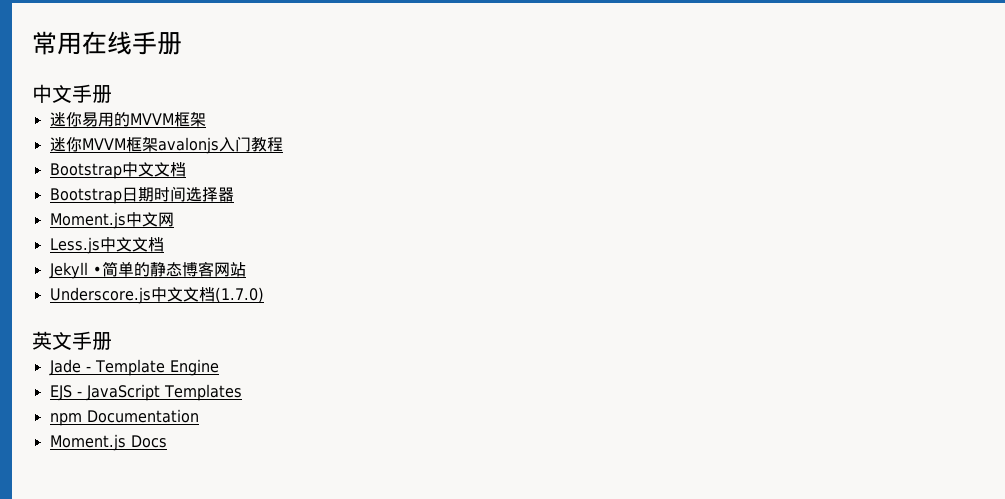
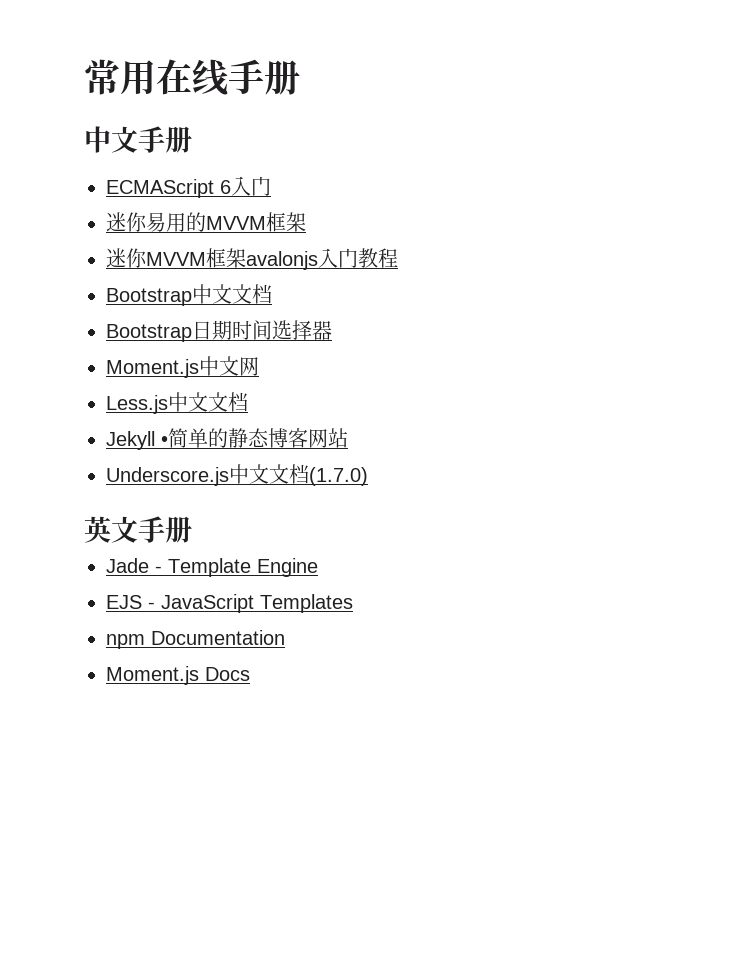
(112, 94) none -> [106,176,271,198] // ECMAScript 6入门

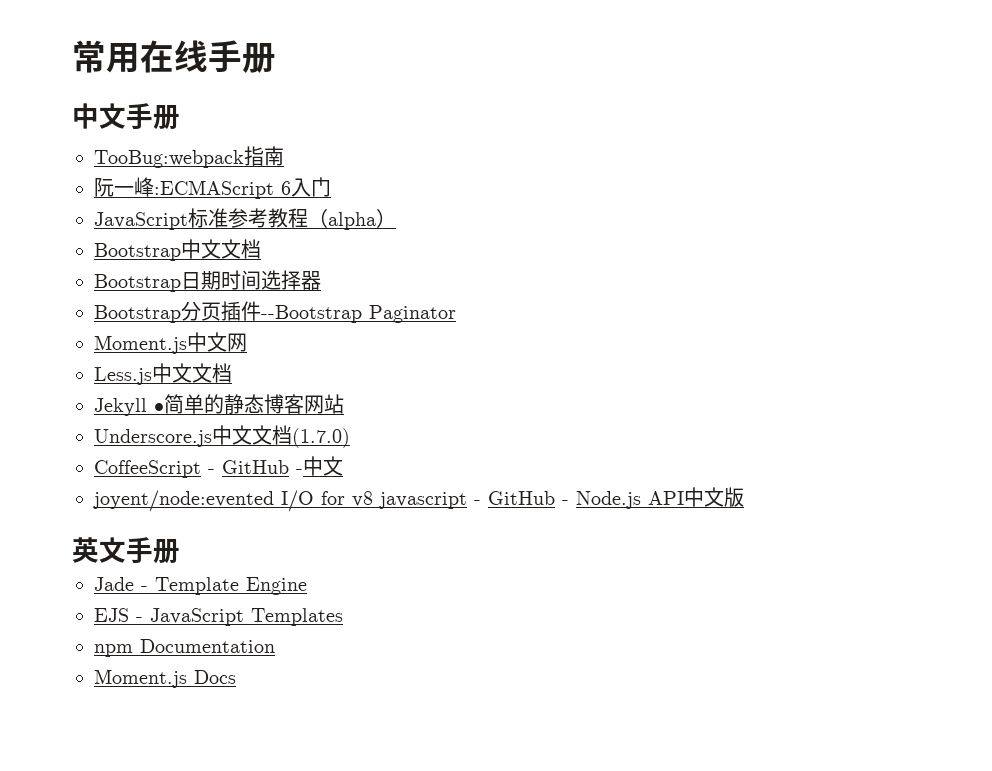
[106,176,271,198] [106,212,306,232] [106,248,358,270] ECMAScript 6入门 // 迷你易用的MVVM框架 // 迷你MVVM框架avalonjs入门 -> [94,146,284,168] [94,177,331,199] [94,208,268,230] TooBug:webpack指南 // 阮一峰:ECMAScript 6入门 // JavaScript标准参考
(398, 258) none -> [308,208,396,230] （alpha）
(332, 330) none -> [94,301,456,323] // Bootstrap分页插件--Bootstrap Paginator
(368, 476) none -> [94,456,343,478] [93,487,744,512] // CoffeeScript - GitHub -中文 // joyent/node:evented I/O for v8 javascript - GitHub - Node.js API中文版

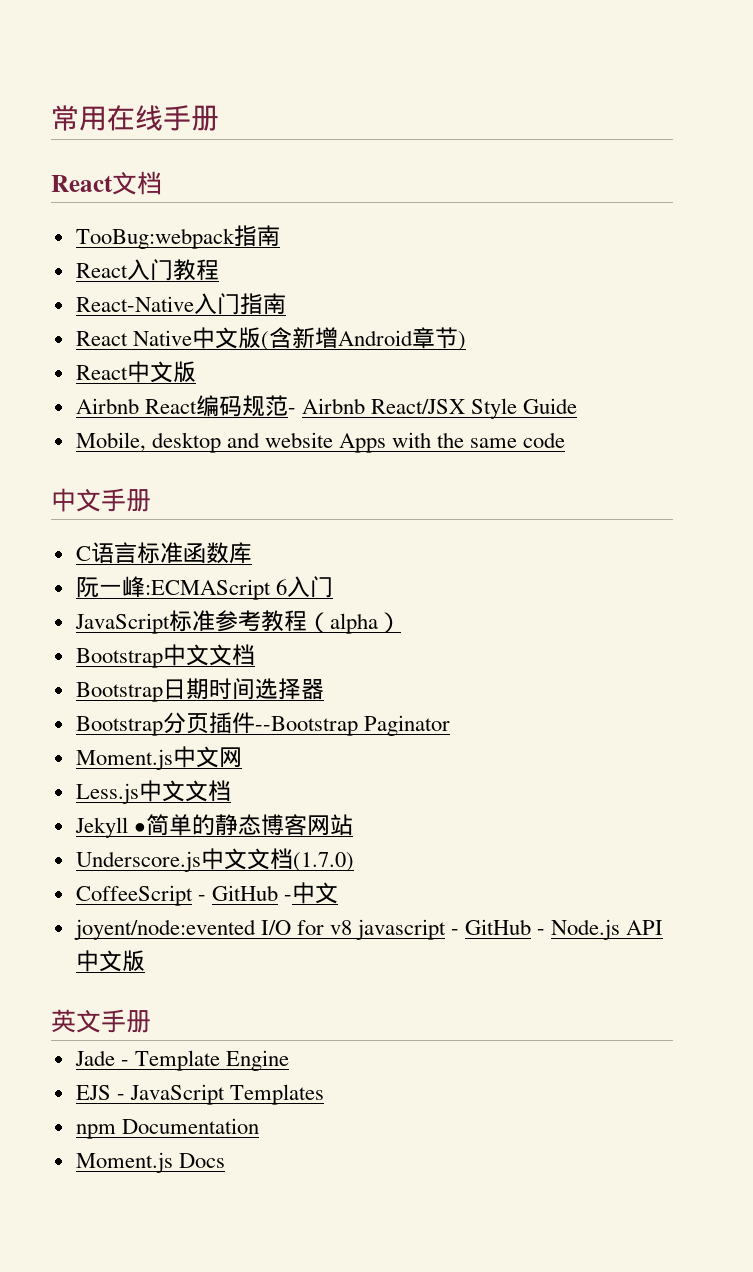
[72,103,180,130] [94,146,284,168] 中文手册 // TooBug:webpack指南 -> [51,171,162,195] [75,225,280,249] [75,259,219,281] [75,293,286,315] [75,327,466,351] [75,361,196,383] [75,395,578,419] [75,432,566,453] [51,488,151,512] [75,542,252,564] React文档 // TooBug:webpack指南 // React入门教程 // React-Native入门指南 // React Native中文版(含新增Android章节) // React中文版 // Airbnb React编码规范- Airbnb React/JSX Style Guide // Mobile, desktop and website Apps with the same code // 中文手册 // C语言标准函数库

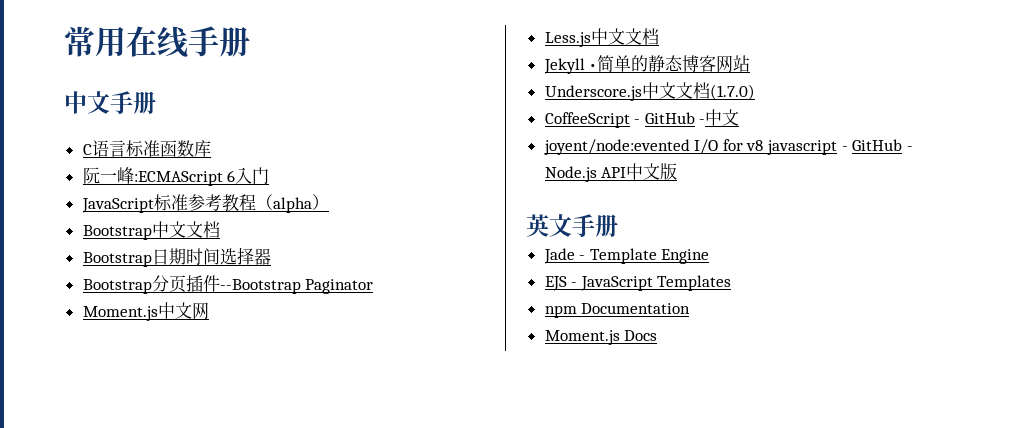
[51,171,162,195] [75,225,280,249] [75,259,219,281] [75,293,286,315] [75,327,466,351] [75,361,196,383] [75,395,578,419] [75,432,566,453] // React文档 // TooBug:webpack指南 // React入门教程 // React-Native入门指南 // React Native中文版(含新增Android章节) // React中文版 // Airbnb React编码规范- Airbnb React/JSX Style Guide // Mobile, desktop and website Apps with the same code -> (250, 42) none

